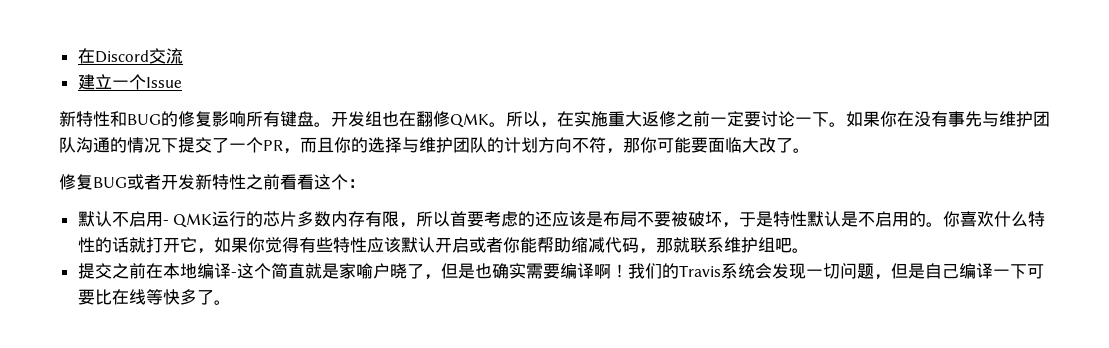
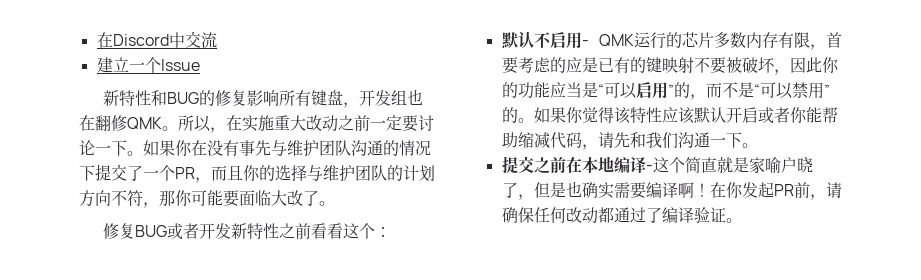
(149, 56) none -> [168,32,185,48] 中
[314,122,331,127] 。 -> [342,102,359,108] ，
[642,111,676,127] 返修 -> [306,115,338,132] 改动
[416,211,451,227] 所以 -> (826, 47) none
[535,211,1046,228] [77,237,214,254] 还应该是布局不要被破坏，于是特性默认是不启用的。你喜欢什么特性的话就打开它， -> [565,57,839,75] [501,82,830,100] [501,107,534,123] 应是已有的键映射不要被破坏，因此你的功能应当是“可以启用”的，而不是“可以禁用”的。
[298,237,333,253] 有些 -> [613,107,631,124] 该
[655,237,792,253] 那就联系维护组吧 -> [597,132,742,149] 请先和我们沟通一下
[627,263,1044,280] [77,289,214,305] 我们的Travis系统会发现一切问题，但是自己编译一下可要比在线等快多了 -> [709,182,842,200] [501,207,726,224] 在你发起PR前，请确保任何改动都通过了编译验证

